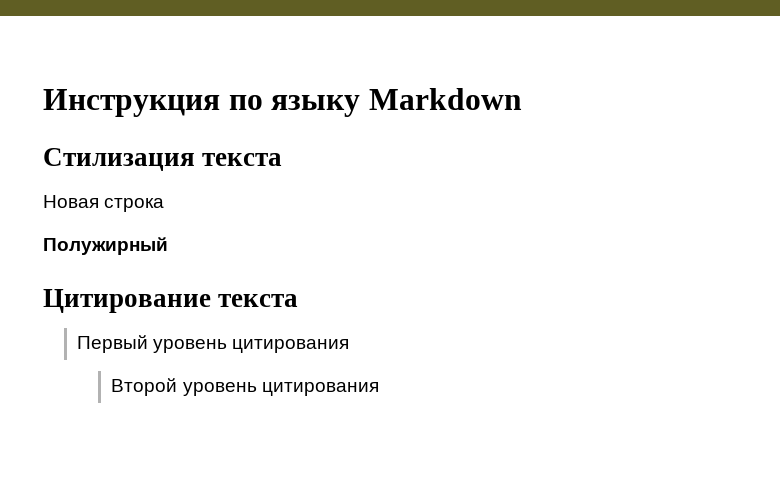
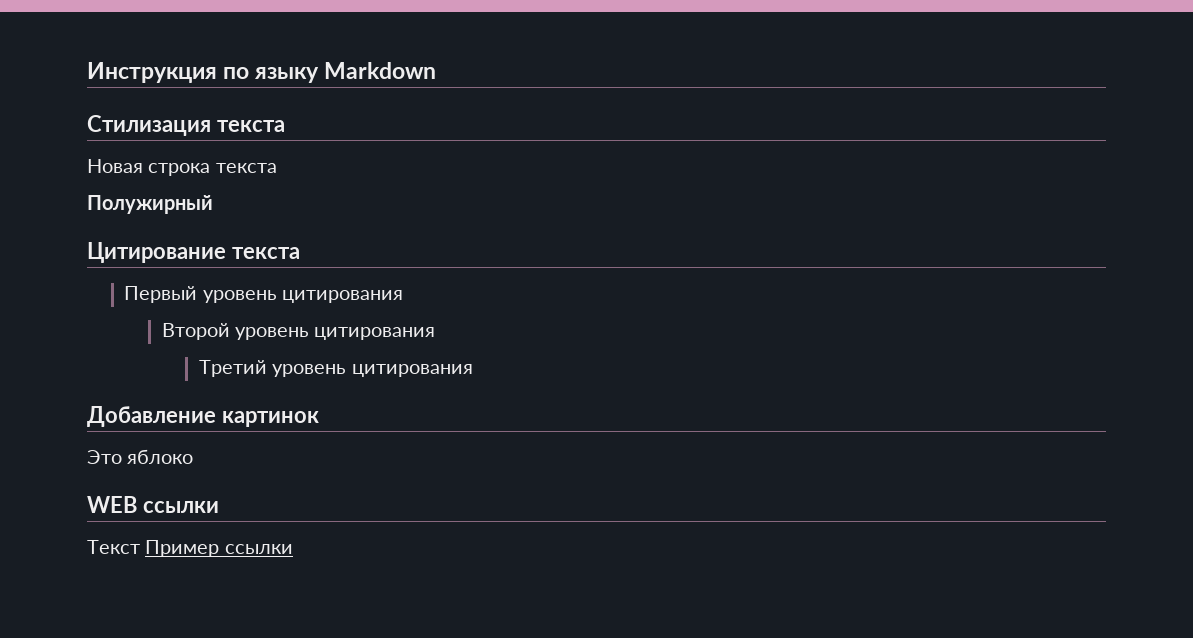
(165, 205) none -> [215,163,277,173] текста
(379, 389) none -> [199,360,473,377] [87,406,319,427] [87,449,194,464] [87,496,219,513] [87,540,293,557] // Третий уровень цитирования // Добавление картинок // Это яблоко // WEB ссылки // Текст Пример ссылки

